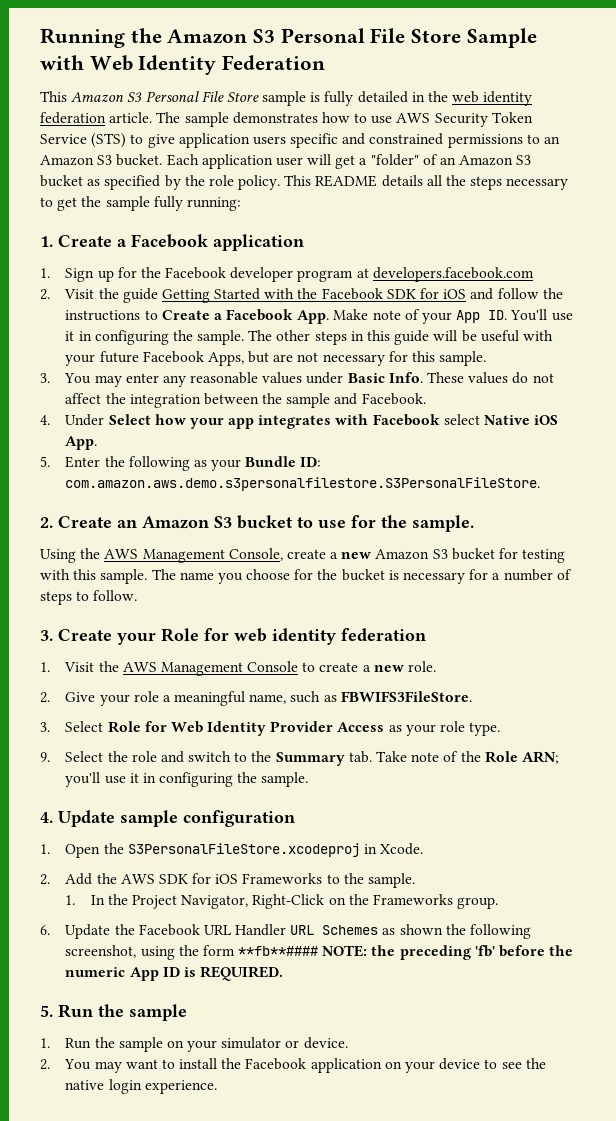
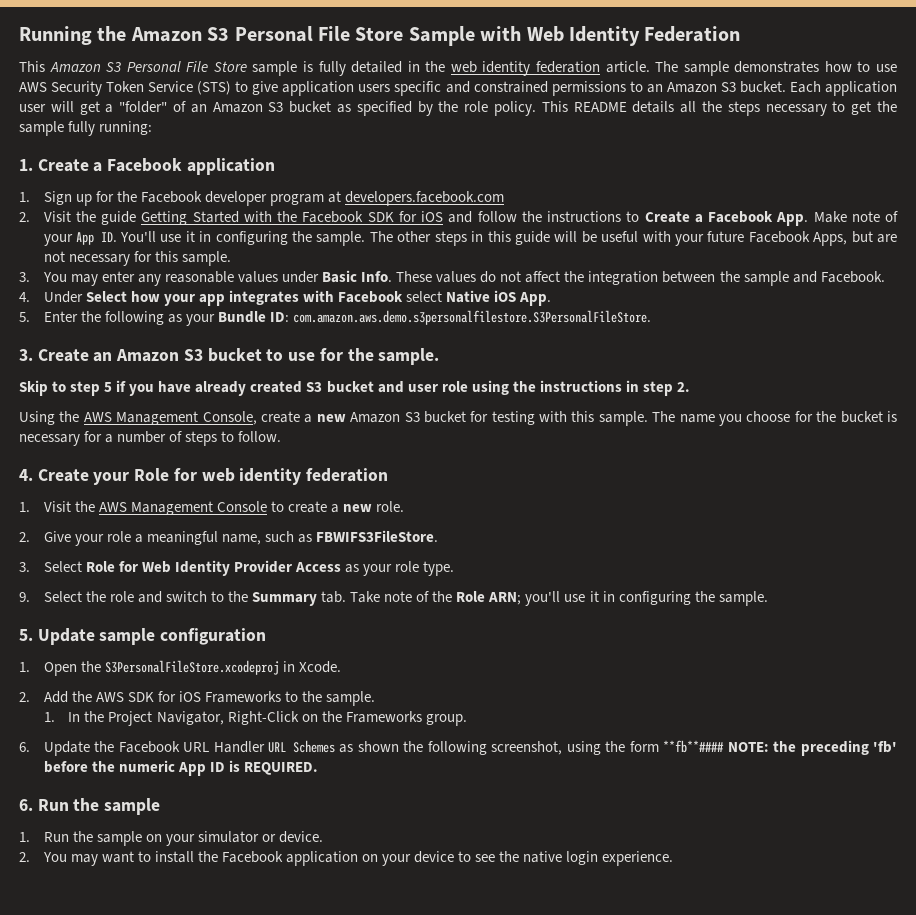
[40,517,53,528] 2. -> [19,349,33,361] 3.
(474, 523) none -> [19,380,690,396] // Skip to step 5 if you have already created S3 bucket and user role using the instructions in step 2.
[40,630,53,641] 3. -> [19,469,33,481] 4.
[40,812,53,823] 4. -> [19,629,33,641] 5.
[40,1005,53,1017] 5. -> [19,799,33,811] 6.

